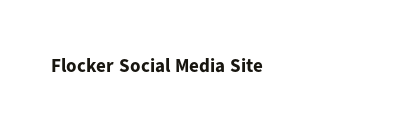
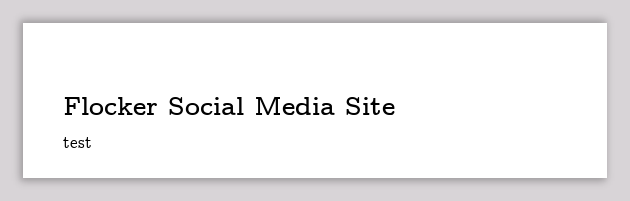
(264, 65) none -> [63,137,92,148] // test

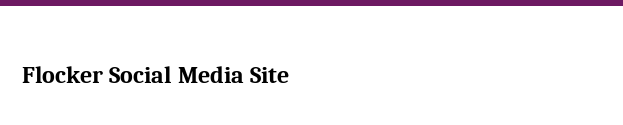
[63,137,92,148] // test -> (290, 75) none

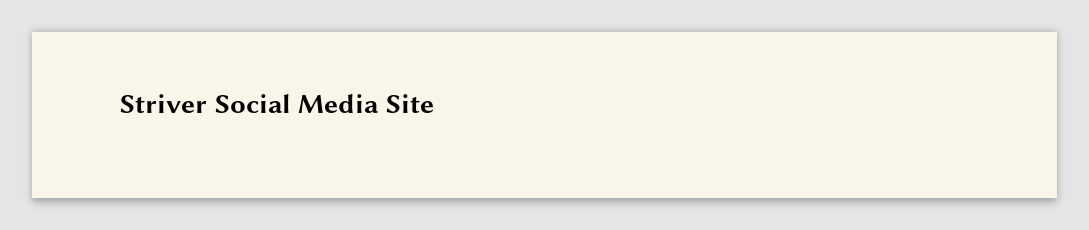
[22,66,103,83] Flocker -> [120,94,207,113] Striver

